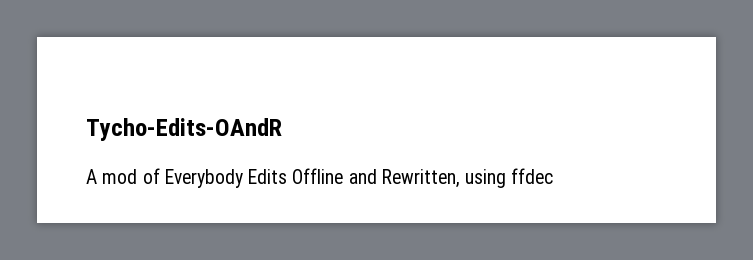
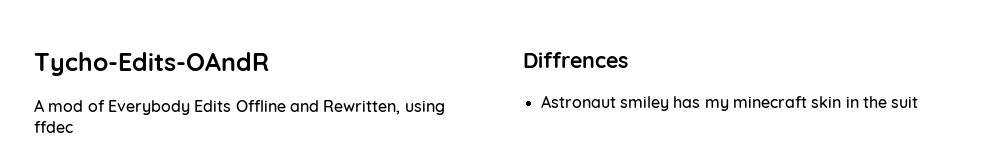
(554, 176) none -> [523,52,628,68] [540,95,919,111] // Diffrences // Astronaut smiley has my minecraft skin in the suit

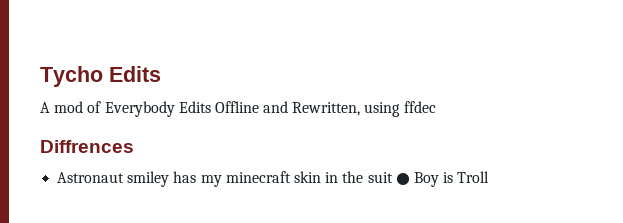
[34,52,269,76] Tycho-Edits-OAndR -> [40,66,161,87] Tycho Edits
(919, 102) none -> [395,171,490,187] ● Boy is Troll

